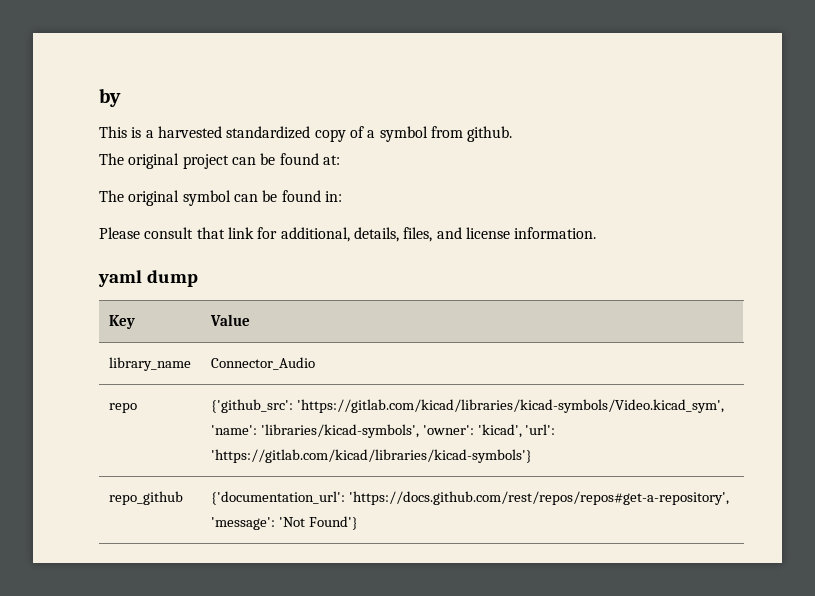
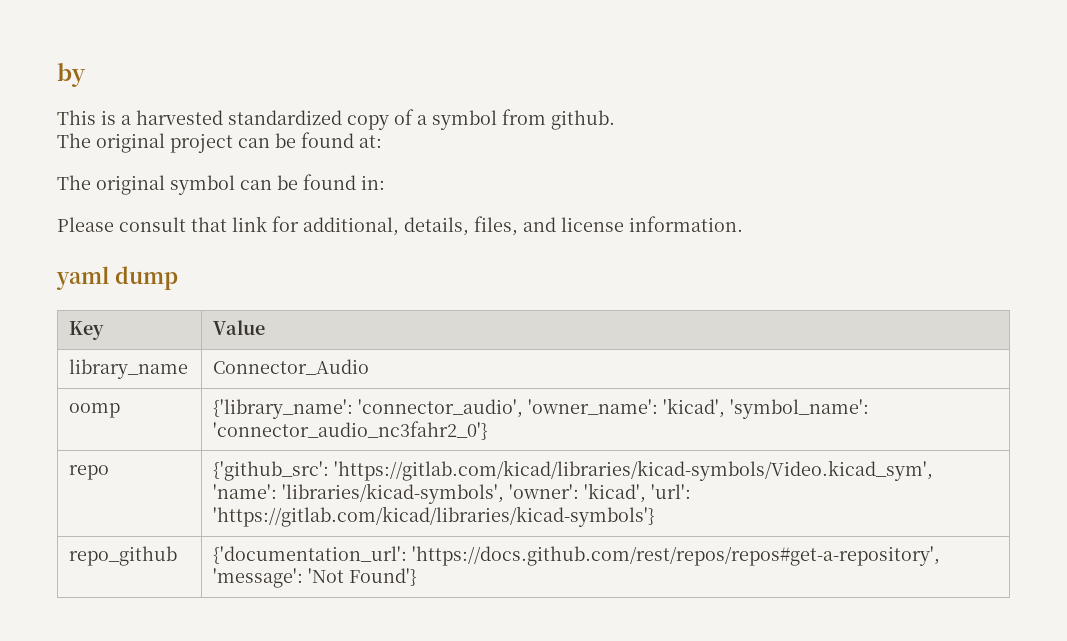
(315, 363) none -> [69,403,121,418] [213,398,870,419] [213,421,489,440] // oomp | {'library_name': 'connector_audio', 'owner_name': 'kicad', 'symbol_name': 'connector_audio_nc3fahr2_0'}

